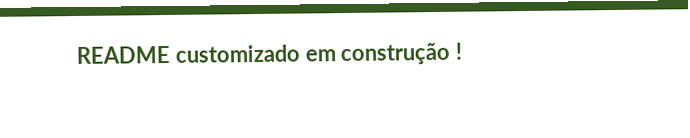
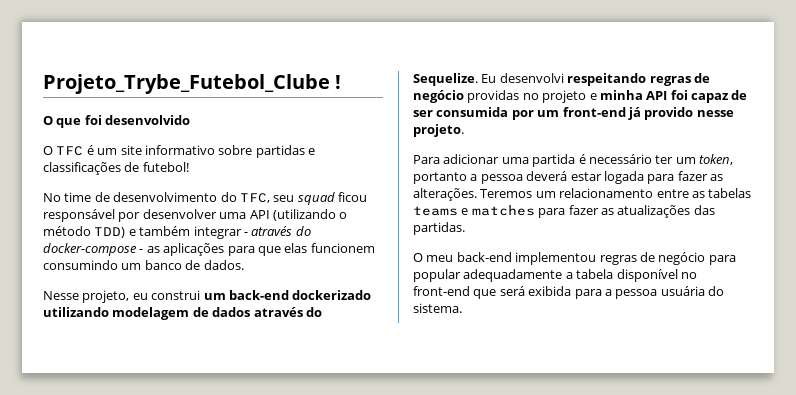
[76,42,463,66] README customizado em construção ! -> [43,74,342,94] [43,115,191,128] [43,145,315,158] [43,162,189,175] [43,192,367,205] [43,209,348,222] [43,226,311,239] [43,243,375,256] [43,260,244,270] [43,290,372,303] [43,307,322,320] [413,73,710,86] [413,90,748,103] [413,107,734,120] [413,124,464,137] [413,154,733,167] [413,171,723,184] [413,188,752,201] [413,205,715,218] [413,222,465,235] [413,252,736,265] [413,269,697,282] [413,286,724,299] [413,303,462,313] Projeto_Trybe_Futebol_Clube ! // O que foi desenvolvido // O TFC é um site informativo sobre partidas e classificações de futebol! // No time de desenvolvimento do TFC, seu squad ficou responsável por desenvolver uma API (utilizando o método TDD) e também integrar - através do docker-compose - as aplicações para que elas funcionem consumindo um banco de dados. // Nesse projeto, eu construi um back-end dockerizado utilizando modelagem de dados através do Sequelize. Eu desenvolvi respeitando regras de negócio providas no projeto e minha API foi capaz de ser consumida por um front-end já provido nesse projeto. // Para adicionar uma partida é necessário ter um token, portanto a pessoa deverá estar logada para fazer as alterações. Teremos um relacionamento entre as tabelas teams e matches para fazer as atualizações das partidas. // O meu back-end implementou regras de negócio para popular adequadamente a tabela disponível no front-end que será exibida para a pessoa usuária do sistema.

